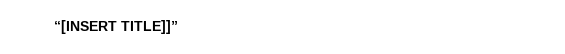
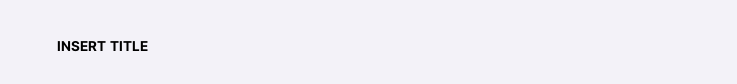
[54,20,178,34] “[INSERT TITLE]]” -> [57,40,148,52] INSERT TITLE

